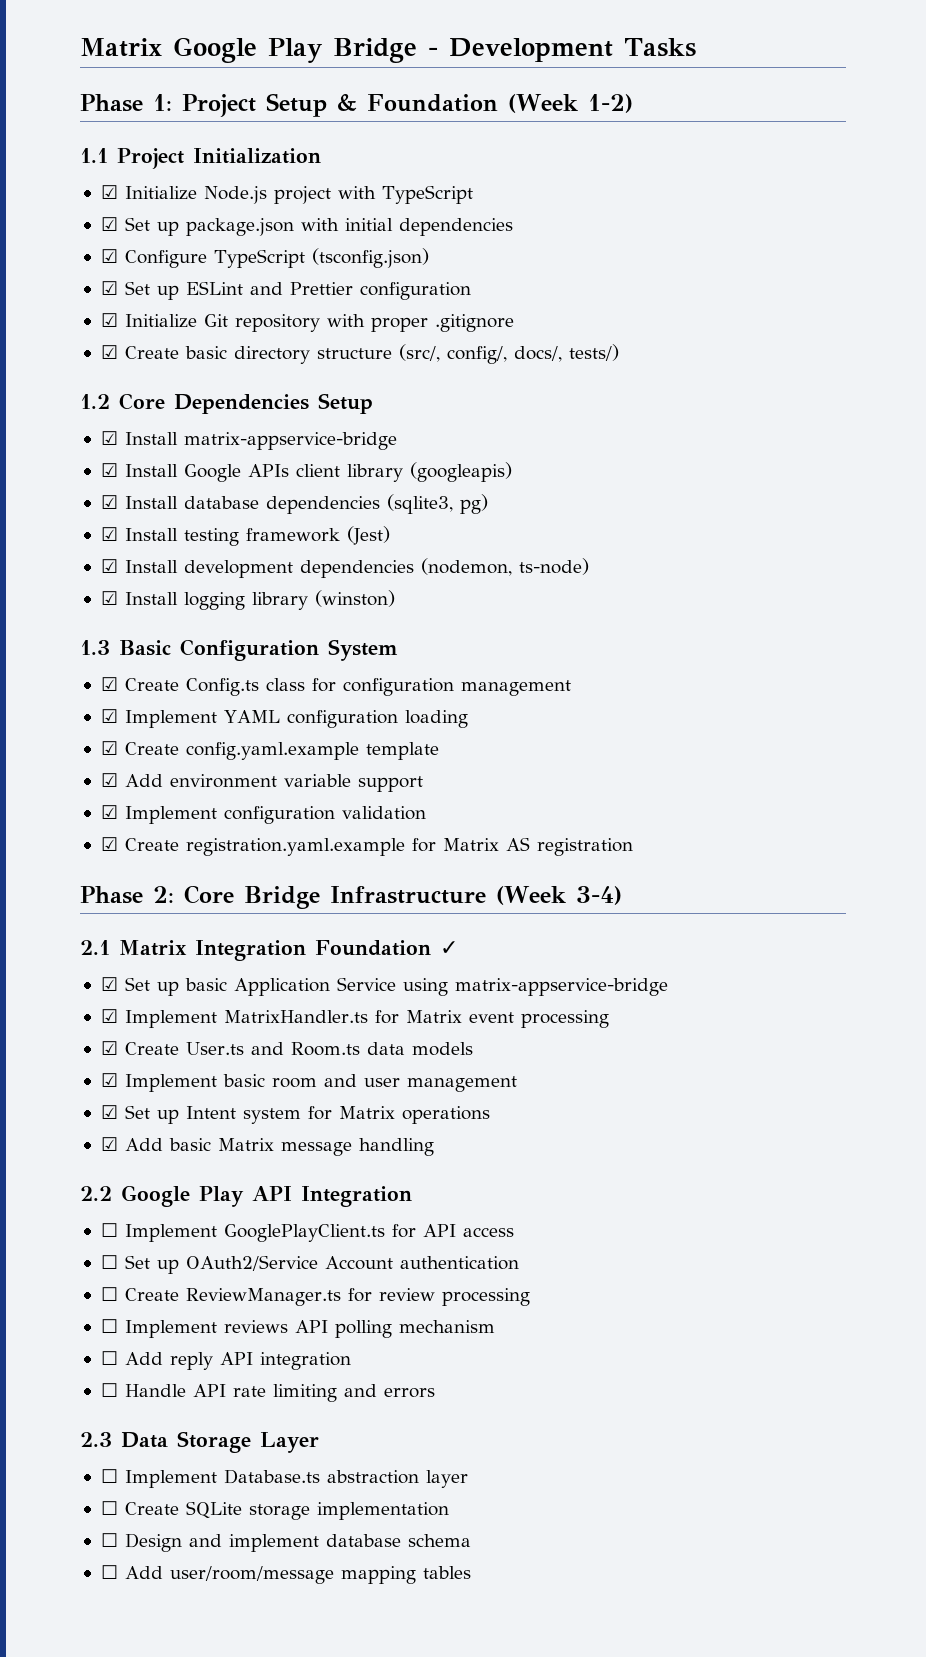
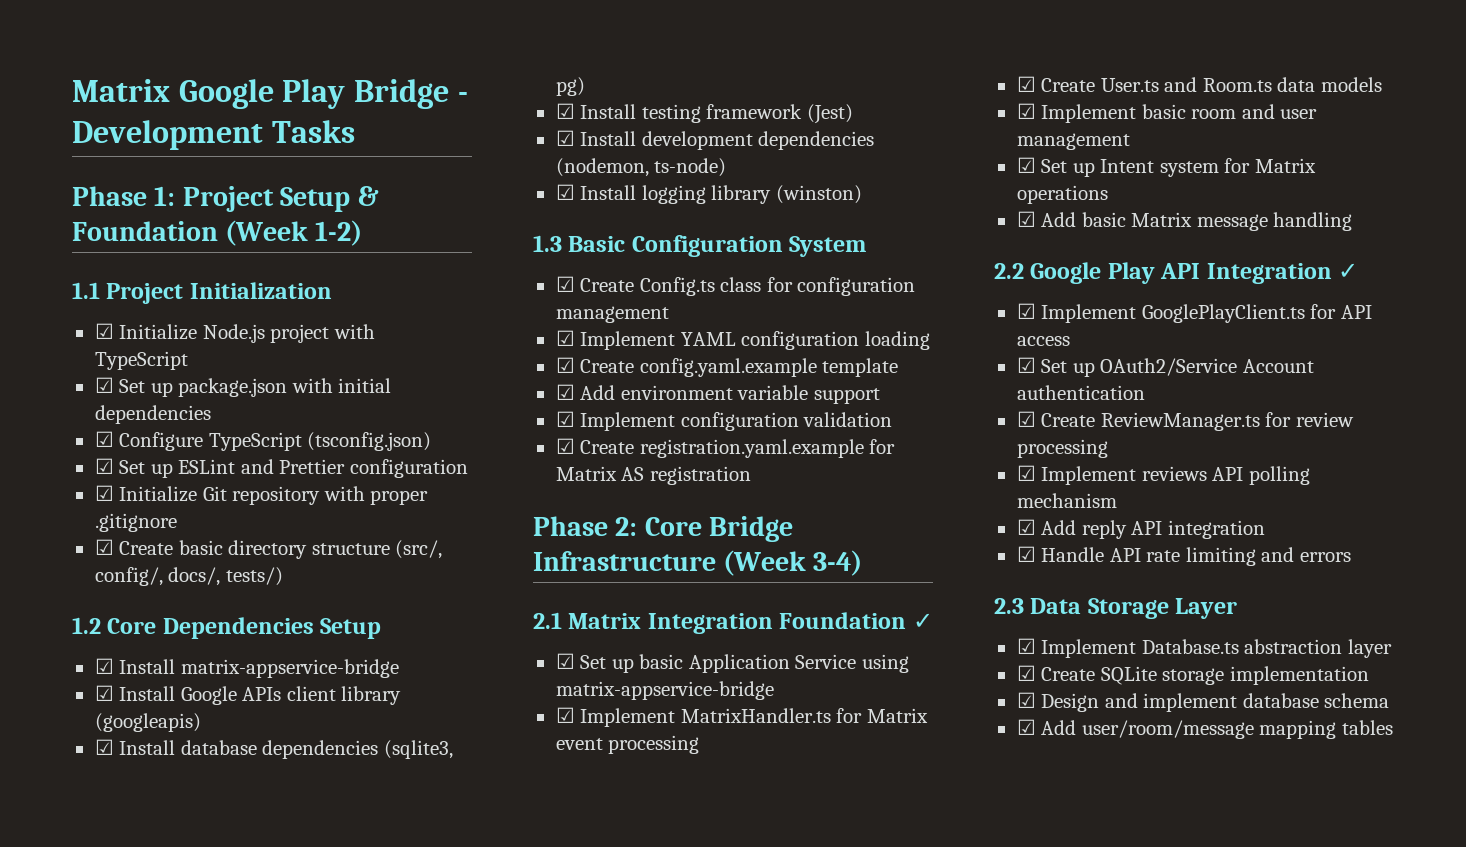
[100,1223,118,1237] // ☐ -> [1338,263,1359,279] [1016,303,1036,319] ✓ // ☑
[100,1255,118,1269] ☐ -> [1016,357,1036,373] ☑
[100,1287,118,1301] ☐ -> [1016,411,1036,427] ☑
[100,1319,118,1333] ☐ -> [1016,465,1036,481] ☑
[100,1351,118,1365] ☐ -> [1016,519,1036,535] ☑
[100,1383,118,1397] ☐ -> [1016,546,1036,562] ☑
[100,1469,118,1483] ☐ -> [1016,638,1036,654] ☑
[100,1501,118,1515] ☐ -> [1016,665,1036,681] ☑
[100,1533,118,1547] ☐ -> [1016,692,1036,708] ☑
[100,1565,118,1579] ☐ -> [1016,719,1036,735] ☑

